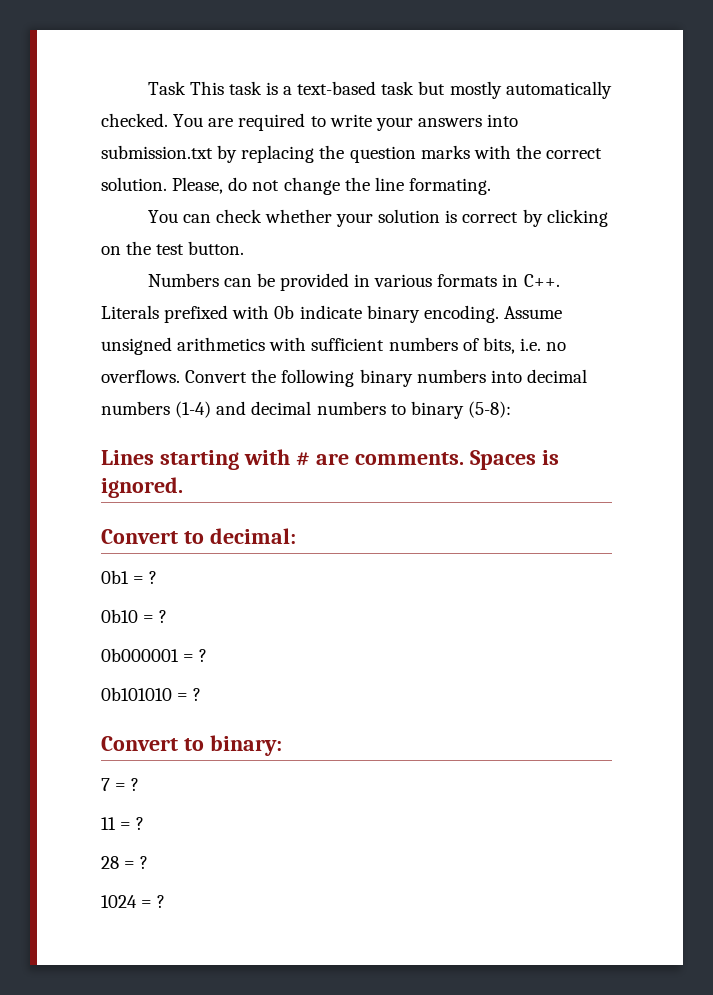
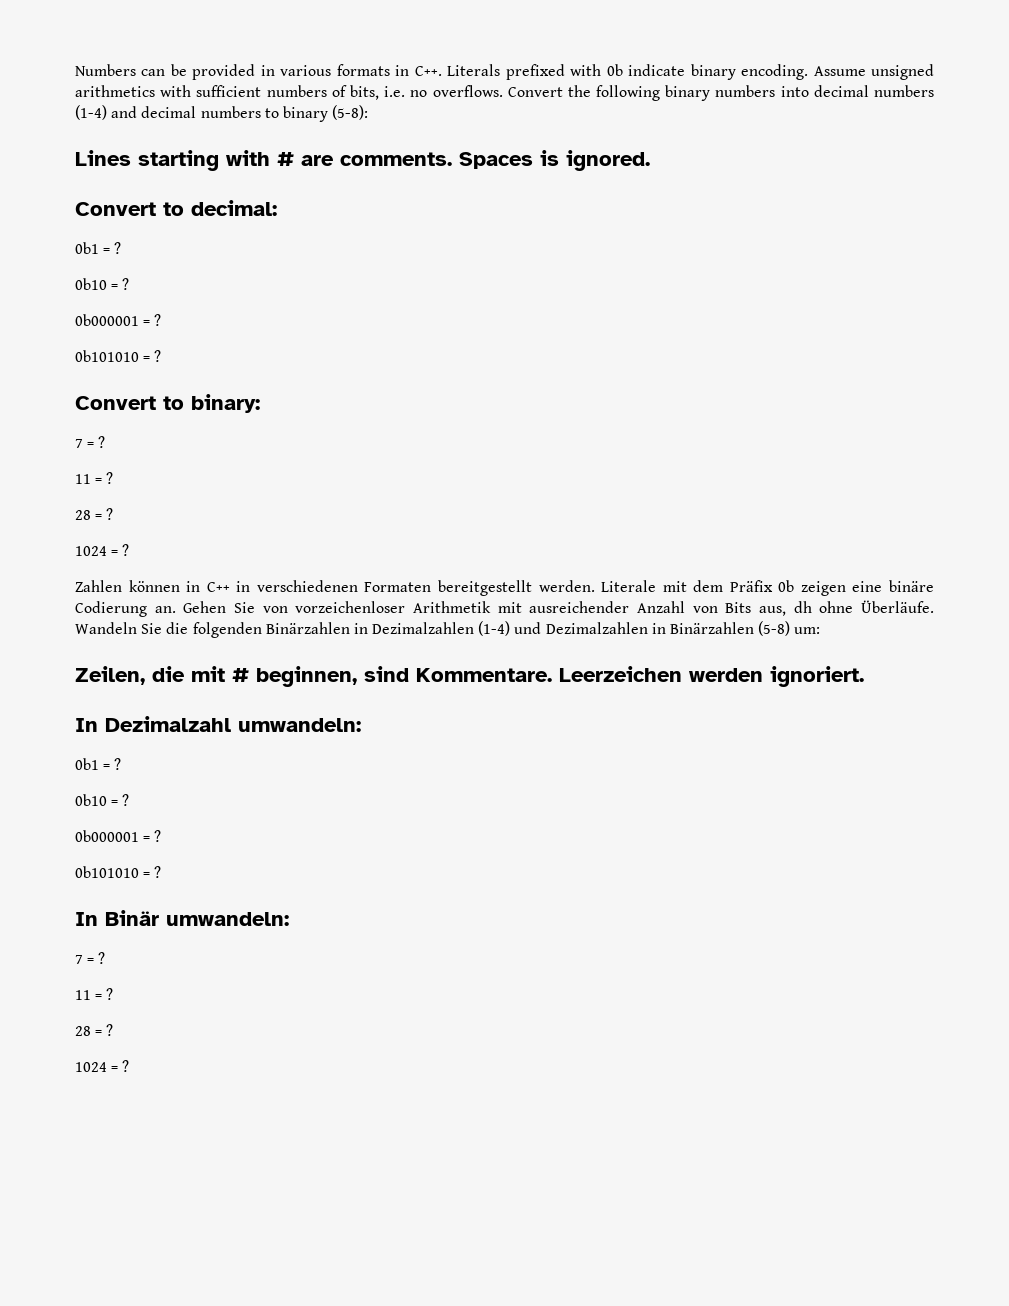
[147,81,612,99] [101,113,519,131] [101,145,603,163] [101,177,491,195] [147,209,608,227] [101,241,245,255] Task This task is a text-based task but mostly automatically checked. You are required to write your answers into submission.txt by replacing the question marks with the correct solution. Please, do not change the line formating. // You can check whether your solution is correct by clicking on the test button. // -> (75, 70) none
(166, 901) none -> [75,580,934,596] [75,600,934,617] [75,621,821,638] [75,666,864,687] [75,716,361,732] [75,758,122,770] [75,794,130,806] [75,830,162,842] [75,866,162,878] [75,910,289,926] [75,952,106,964] [75,988,114,1000] [75,1024,114,1036] [75,1060,130,1072] // Zahlen können in C++ in verschiedenen Formaten bereitgestellt werden. Literale mit dem Präfix 0b zeigen eine binäre Codierung an. Gehen Sie von vorzeichenloser Arithmetik mit ausreichender Anzahl von Bits aus, dh ohne Überläufe. Wandeln Sie die folgenden Binärzahlen in Dezimalzahlen (1-4) und Dezimalzahlen in Binärzahlen (5-8) um: // Zeilen, die mit # beginnen, sind Kommentare. Leerzeichen werden ignoriert. // In Dezimalzahl umwandeln: // 0b1 = ? // 0b10 = ? // 0b000001 = ? // 0b101010 = ? // In Binär umwandeln: // 7 = ? // 11 = ? // 28 = ? // 1024 = ?

